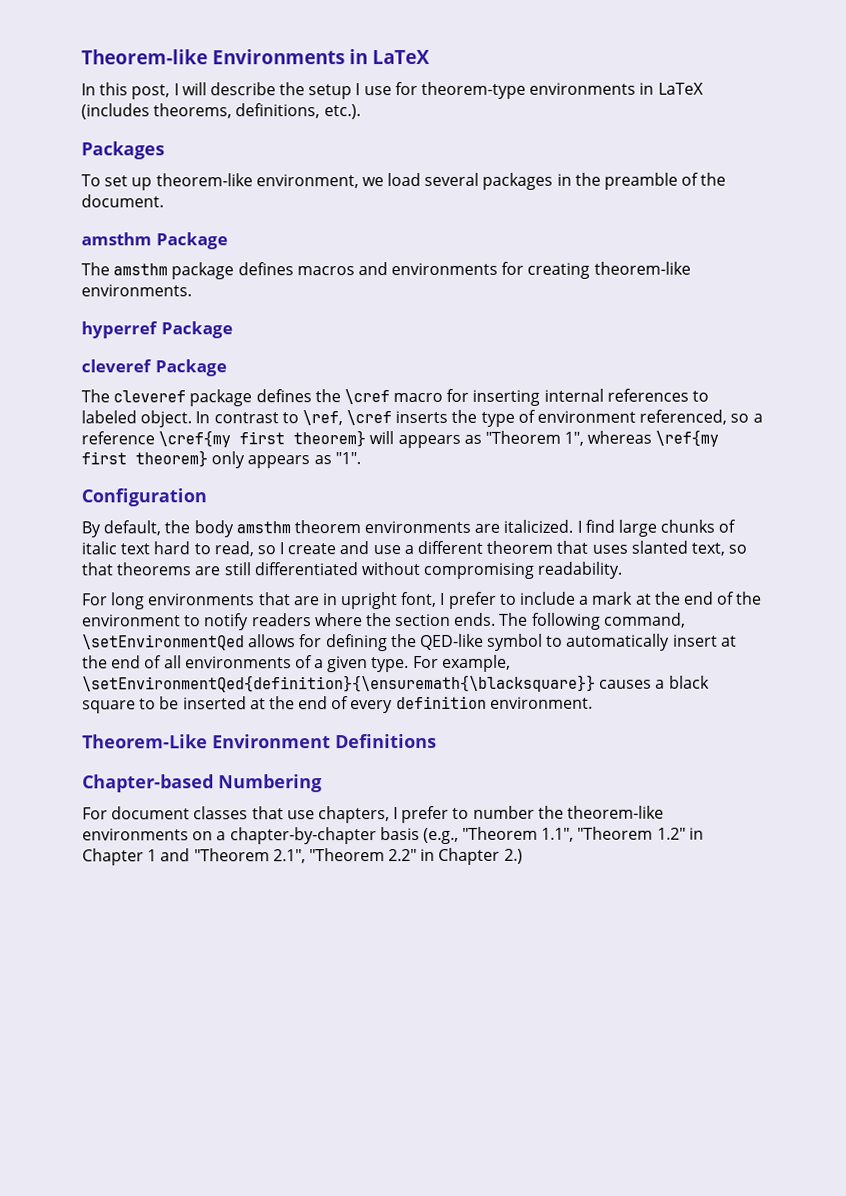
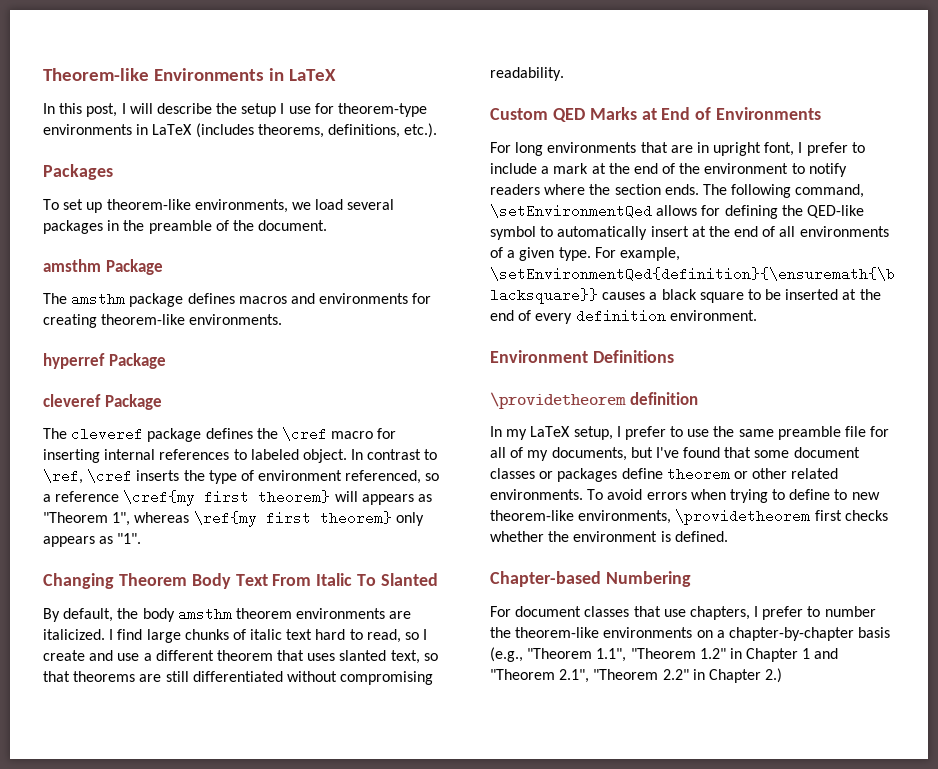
[255,174,359,189] environment, -> [194,199,288,213] environments,
[81,488,207,507] Configuration -> [43,573,439,589] Changing Theorem Body Text From Italic To Slanted
(623, 570) none -> [490,107,822,122] // Custom QED Marks at End of Environments
[82,734,208,749] Theorem-Like -> (757, 315) none
(437, 741) none -> [490,392,698,409] [490,426,890,440] [490,447,860,461] [490,467,839,482] [490,489,880,503] [490,509,888,525] [490,531,728,542] // \providetheorem definition // In my LaTeX setup, I prefer to use the same preamble file for all of my documents, but I've found that some document classes or packages define theorem or other related environments. To avoid errors when trying to define to new theorem-like environments, \providetheorem first checks whether the environment is defined.

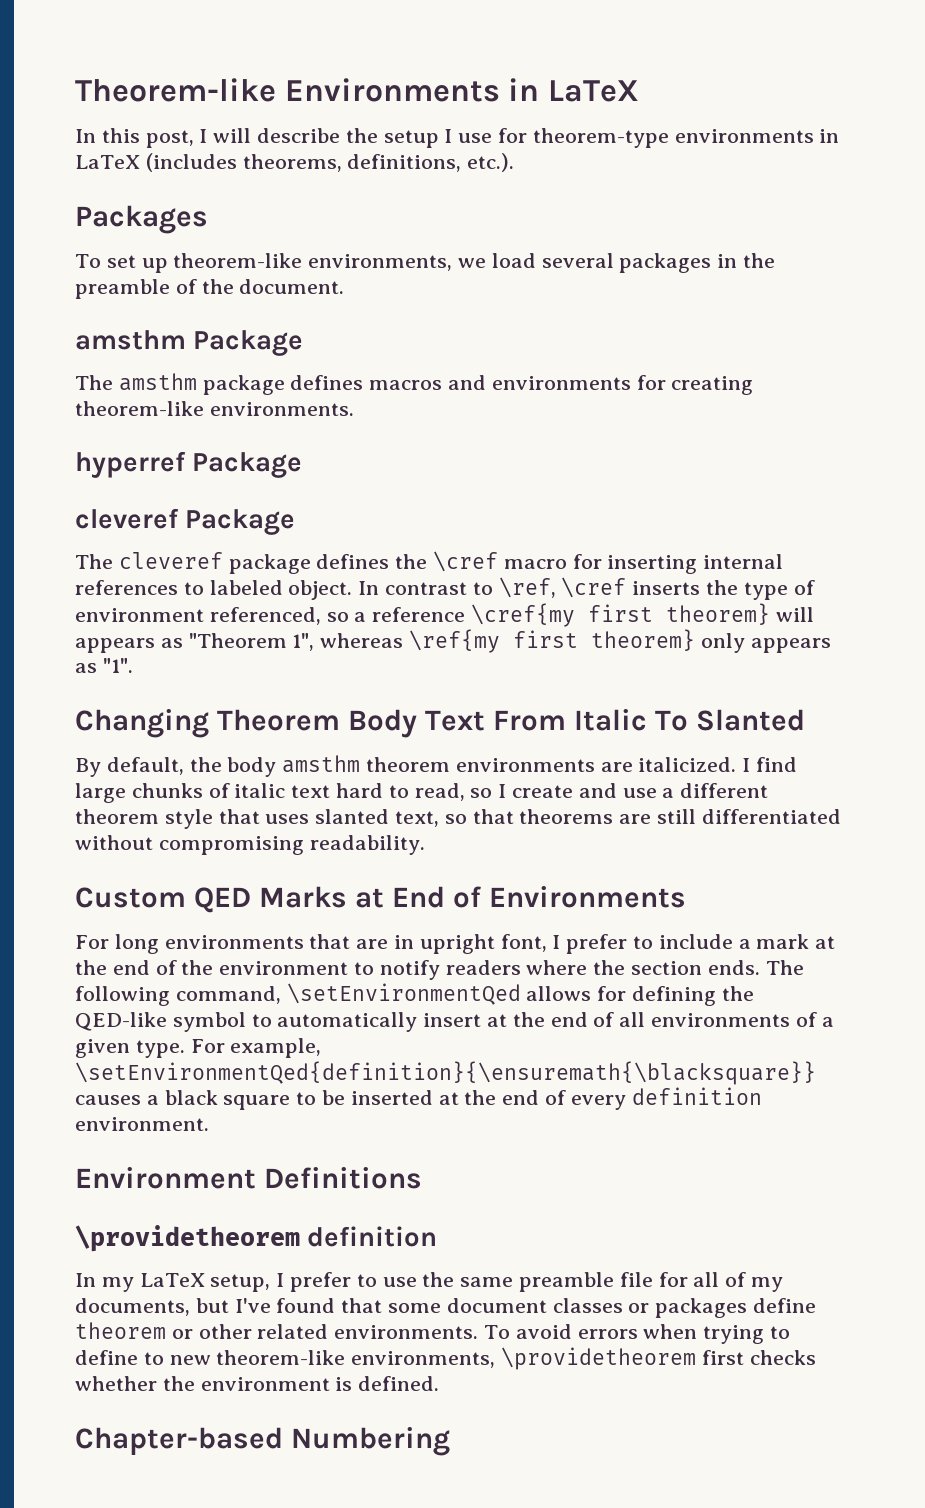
(273, 655) none -> [164,809,213,829] style
[490,606,876,620] [490,627,891,641] [490,647,839,662] [490,668,783,683] // For document classes that use chapters, I prefer to number the theorem-like environments on a chapter-by-chapter basis (e.g., "Theorem 1.1", "Theorem 1.2" in Chapter 1 and "Theorem 2.1", "Theorem 2.2" in Chapter 2.) -> (450, 1441) none

